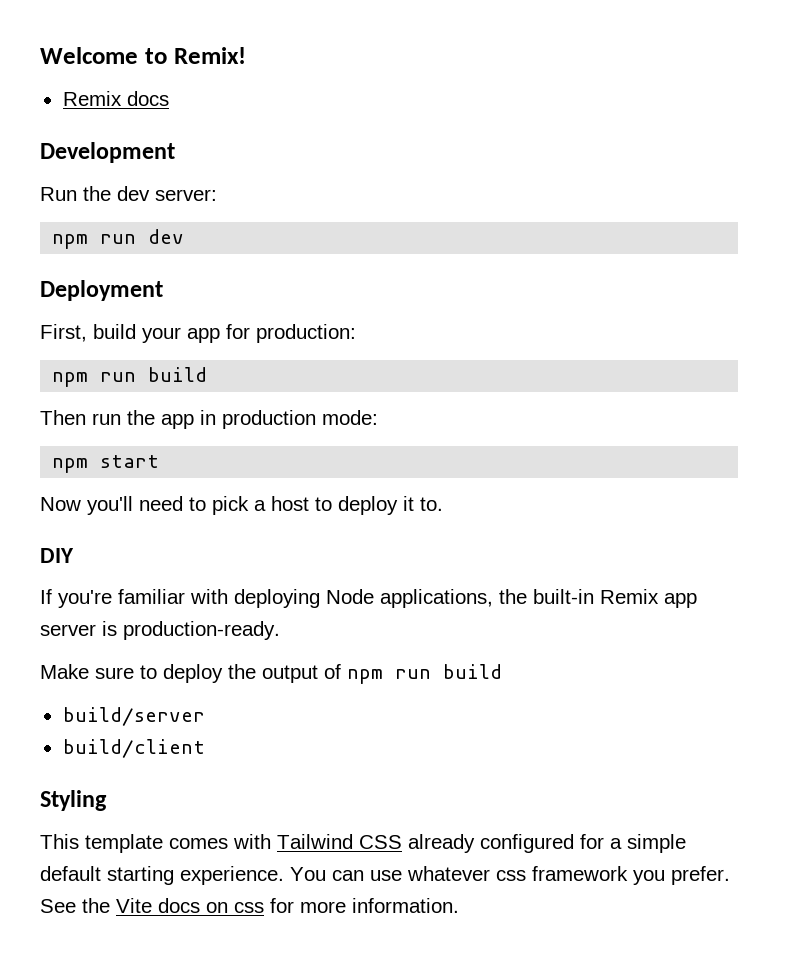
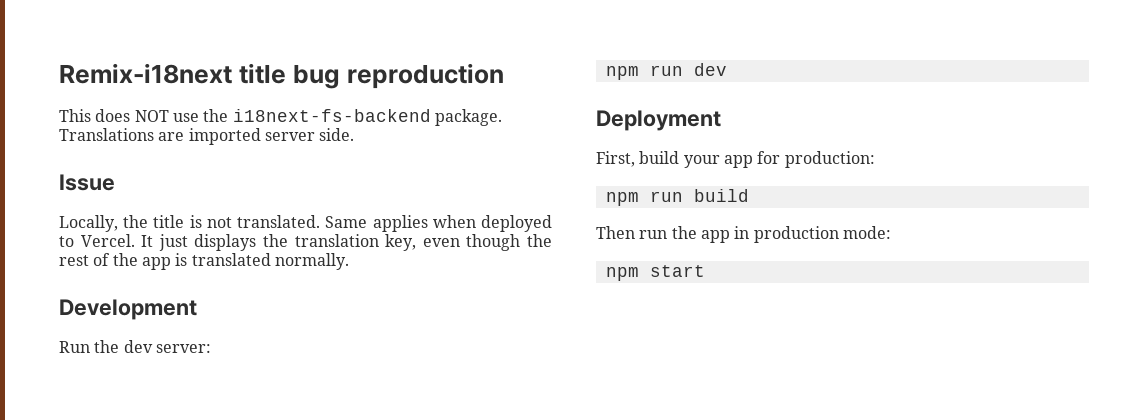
[40,47,246,64] [62,91,169,106] Welcome to Remix! // Remix docs -> [59,63,504,89] [59,109,502,126] [59,128,355,145] [59,174,115,191] [59,215,552,232] [59,234,552,251] [59,253,349,270] Remix-i18next title bug reproduction // This does NOT use the i18next-fs-backend package. Translations are imported server side. // Issue // Locally, the title is not translated. Same applies when deployed to Vercel. It just displays the translation key, even though the rest of the app is translated normally.
[40,496,443,515] [40,548,74,563] [40,589,697,608] [40,621,280,640] [40,664,502,684] [62,707,205,726] [62,739,205,758] [40,790,107,811] [40,834,686,853] [40,866,730,885] [40,898,459,913] // Now you'll need to pick a host to deploy it to. // DIY // If you're familiar with deploying Node applications, the built-in Remix app server is production-ready. // Make sure to deploy the output of npm run build // build/server // build/client // Styling // This template comes with Tailwind CSS already configured for a simple default starting experience. You can use whatever css framework you prefer. See the Vite docs on css for more information. -> (705, 271) none

